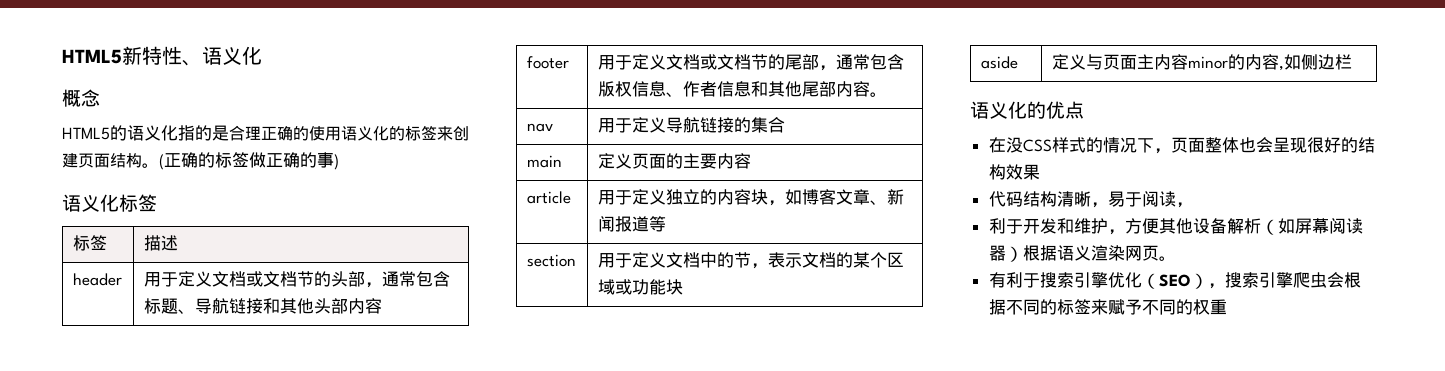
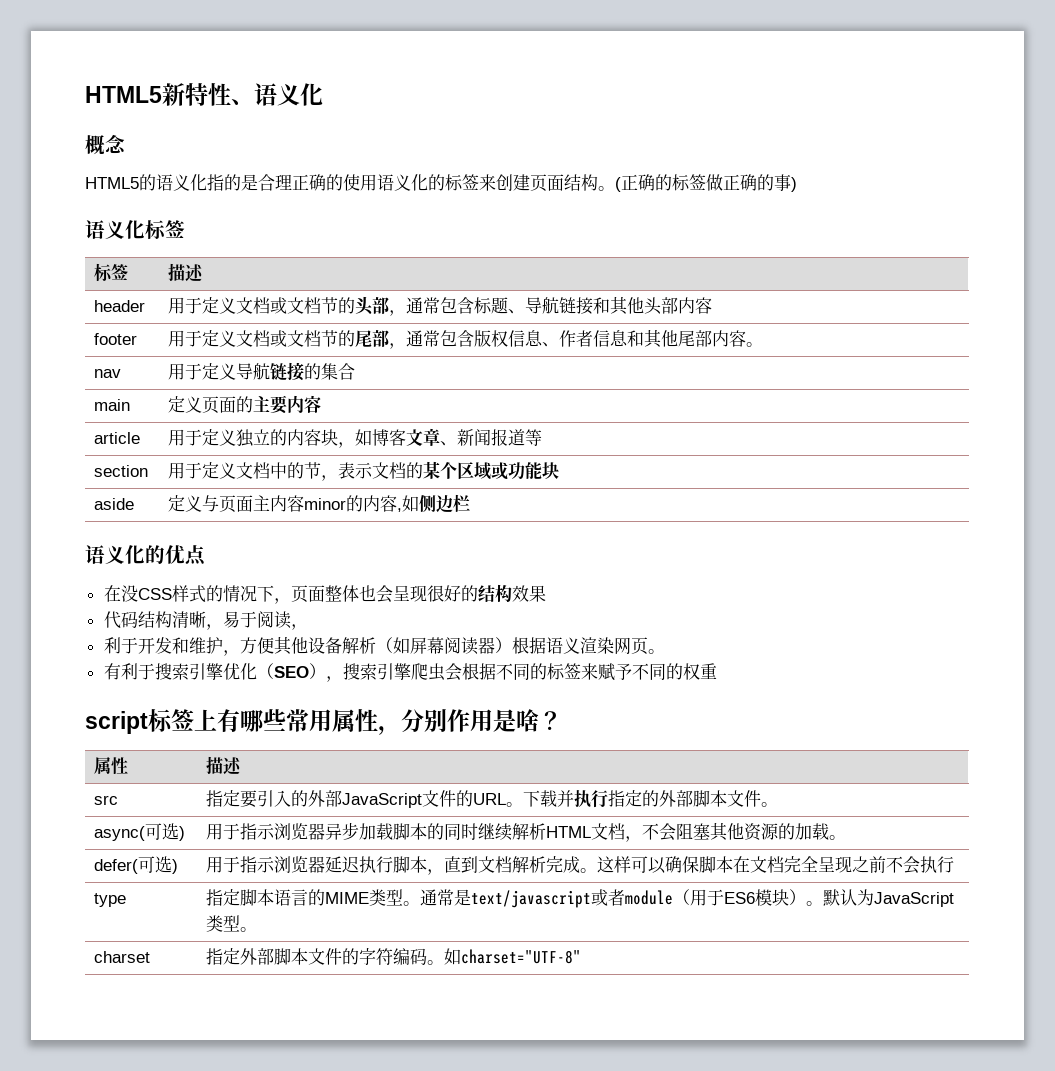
(1227, 307) none -> [85,709,562,735] [94,757,129,775] [206,756,243,775] [94,795,119,805] [206,790,779,808] [94,823,186,841] [206,822,847,842] [94,856,179,874] [206,856,955,875] [94,893,127,907] [206,889,955,908] [206,915,258,932] [94,951,151,963] [206,948,582,965] // script标签上有哪些常⽤属性，分别作⽤是啥？ // 属性 | 描述 // src | 指定要引⼊的外部JavaScript⽂件的URL。下载并执⾏指定的外部脚本⽂件。 // async(可选) | ⽤于指⽰浏览器异步加载脚本的同时继续解析HTML⽂档，不会阻塞其他资源的加载。 // defer(可选) | ⽤于指⽰浏览器延迟执⾏脚本，直到⽂档解析完成。这样可以确保脚本在⽂档完全呈现之前不会执⾏ // type | 指定脚本语⾔的MIME类型。通常是text/javascript或者module（⽤于ES6模块）。默认为JavaScript类型。 // charset | 指定外部脚本⽂件的字符编码。如charset="UTF-8"

